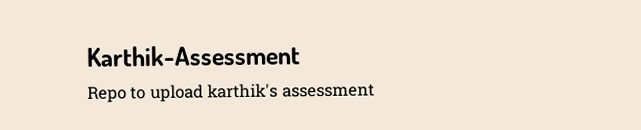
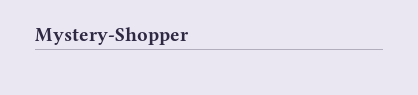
[86,44,300,67] [87,83,375,103] Karthik-Assessment // Repo to upload karthik's assessment -> [35,27,189,45] Mystery-Shopper

